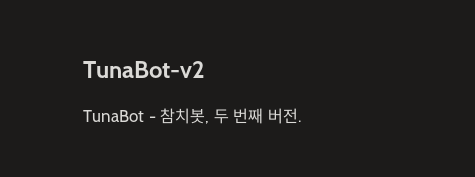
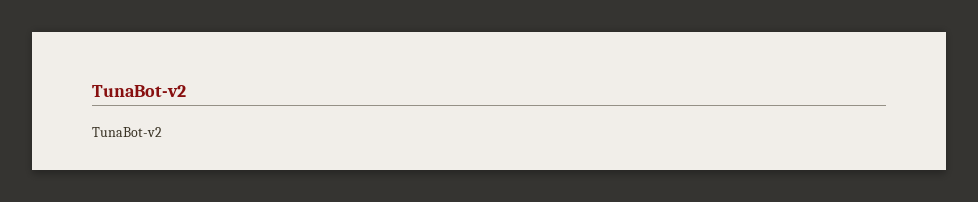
[83,108,301,124] TunaBot - 참치봇, 두 번째 버전. -> [92,127,162,137] TunaBot-v2

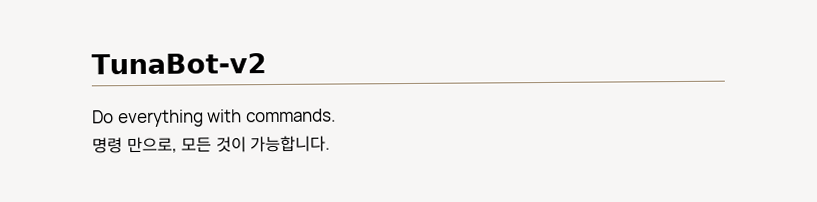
[92,127,162,137] TunaBot-v2 -> [92,108,336,128] [92,135,331,154] Do everything with commands. // 명령 만으로, 모든 것이 가능합니다.

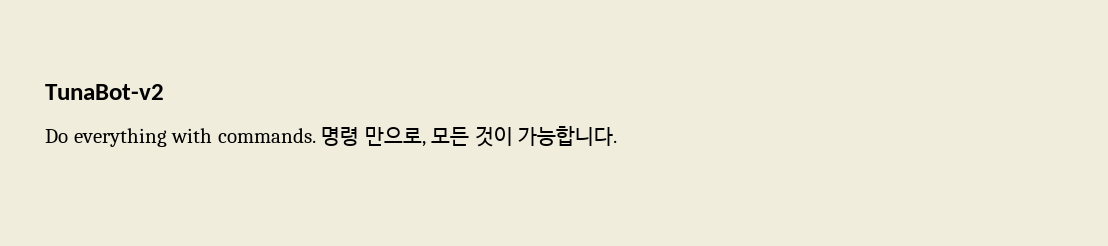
(336, 115) // -> (316, 135) none

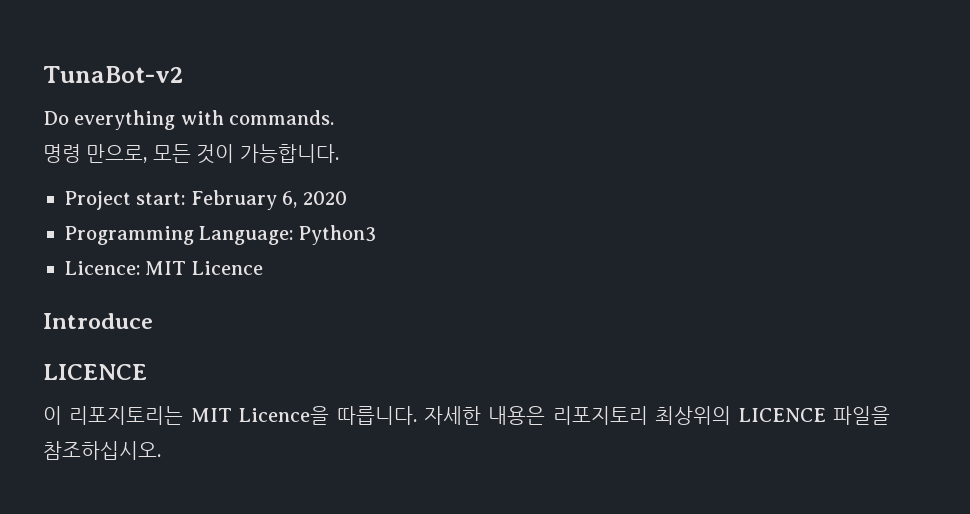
(316, 135) none -> (335, 117) //
(618, 135) none -> [65,190,347,210] [65,225,376,245] [65,261,263,275] [43,313,153,329] [43,364,147,380] [43,406,890,425] [43,441,161,460] // Project start: February 6, 2020 // Programming Language: Python3 // Licence: MIT Licence // Introduce // LICENCE // 이 리포지토리는 MIT Licence을 따릅니다. 자세한 내용은 리포지토리 최상위의 LICENCE 파일을 참조하십시오.

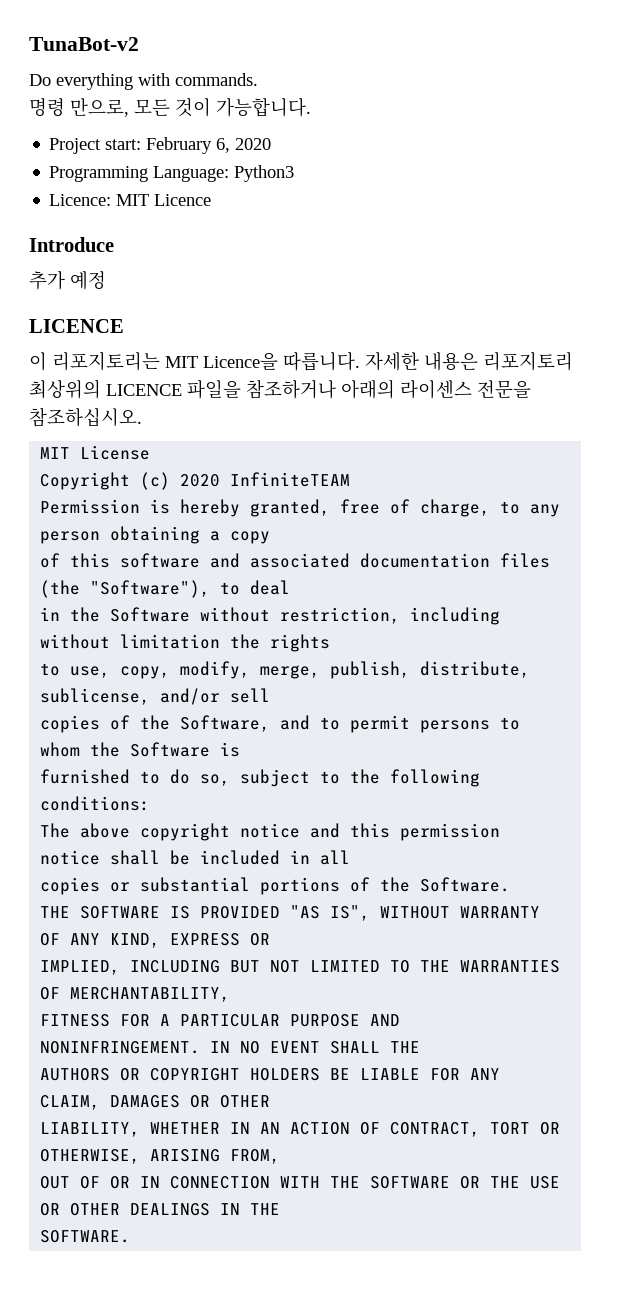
(153, 321) none -> [29,271,106,290] // 추가 예정
[43,441,161,460] 참조하십시오. -> [246,379,531,399] [29,407,142,427] [40,445,151,460] [40,472,351,490] [40,499,561,517] [40,526,271,544] [40,553,551,568] [40,580,291,598] [40,607,501,625] [40,634,331,652] [40,661,531,679] [40,688,271,705] [40,715,521,733] [40,742,241,757] [40,769,481,787] [40,796,151,811] [40,823,501,841] [40,850,351,865] [40,877,511,895] [40,905,541,921] [40,933,271,948] [40,960,561,975] [40,987,231,1002] [40,1014,401,1027] [40,1041,421,1054] [40,1068,501,1081] [40,1095,271,1110] [40,1122,561,1137] [40,1149,281,1164] [40,1176,561,1189] [40,1203,281,1216] [40,1230,131,1243] 참조하거나 아래의 라이센스 전문을 참조하십시오. // MIT License // Copyright (c) 2020 InfiniteTEAM // Permission is hereby granted, free of charge, to any person obtaining a copy // of this software and associated documentation files (the "Software"), to deal // in the Software without restriction, including without limitation the rights // to use, copy, modify, merge, publish, distribute, sublicense, and/or sell // copies of the Software, and to permit persons to whom the Software is // furnished to do so, subject to the following conditions: // The above copyright notice and this permission notice shall be included in all // copies or substantial portions of the Software. // THE SOFTWARE IS PROVIDED "AS IS", WITHOUT WARRANTY OF ANY KIND, EXPRESS OR // IMPLIED, INCLUDING BUT NOT LIMITED TO THE WARRANTIES OF MERCHANTABILITY, // FITNESS FOR A PARTICULAR PURPOSE AND NONINFRINGEMENT. IN NO EVENT SHALL THE // AUTHORS OR COPYRIGHT HOLDERS BE LIABLE FOR ANY CLAIM, DAMAGES OR OTHER // LIABILITY, WHETHER IN AN ACTION OF CONTRACT, TORT OR OTHERWISE, ARISING FROM, // OUT OF OR IN CONNECTION WITH THE SOFTWARE OR THE USE OR OTHER DEALINGS IN THE // SOFTWARE.

